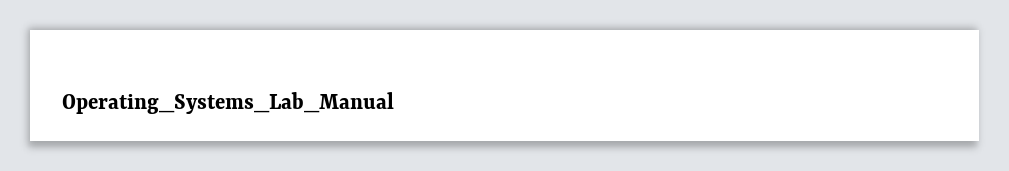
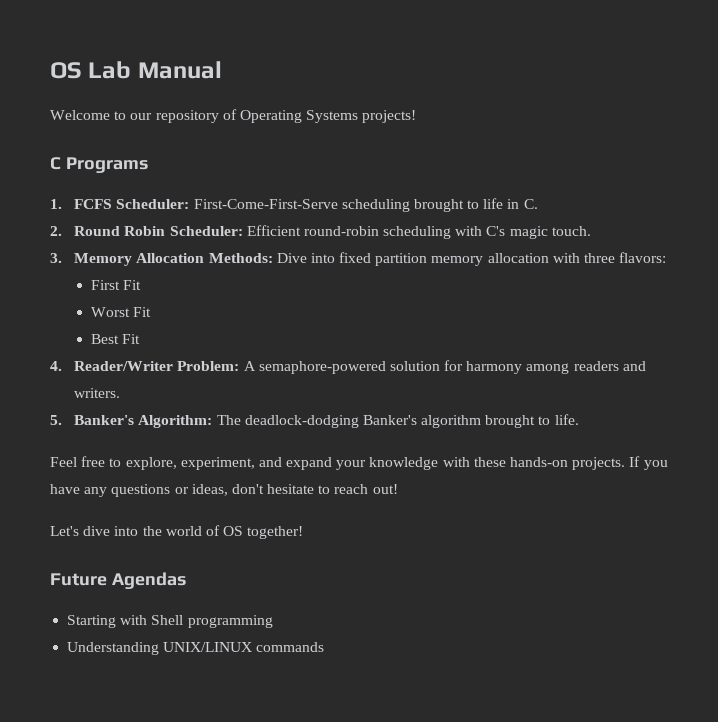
[62,92,394,114] Operating_Systems_Lab_Manual -> [50,61,222,79] [50,109,417,123] [50,157,148,173] [50,198,538,212] [50,225,591,239] [50,252,667,266] [91,280,142,290] [91,307,152,317] [91,334,141,344] [50,360,646,374] [74,388,121,398] [50,414,579,428] [50,456,668,470] [50,484,398,497] [50,525,304,539] [50,572,186,589] [67,615,273,628] [67,642,325,655] OS Lab Manual // Welcome to our repository of Operating Systems projects! // C Programs // 1. FCFS Scheduler: First-Come-First-Serve scheduling brought to life in C. // 2. Round Robin Scheduler: Efficient round-robin scheduling with C's magic touch. // 3. Memory Allocation Methods: Dive into fixed partition memory allocation with three flavors: // First Fit // Worst Fit // Best Fit // 4. Reader/Writer Problem: A semaphore-powered solution for harmony among readers and writers. // 5. Banker's Algorithm: The deadlock-dodging Banker's algorithm brought to life. // Feel free to explore, experiment, and expand your knowledge with these hands-on projects. If you have any questions or ideas, don't hesitate to reach out! // Let's dive into the world of OS together! // Future Agendas // Starting with Shell programming // Understanding UNIX/LINUX commands

